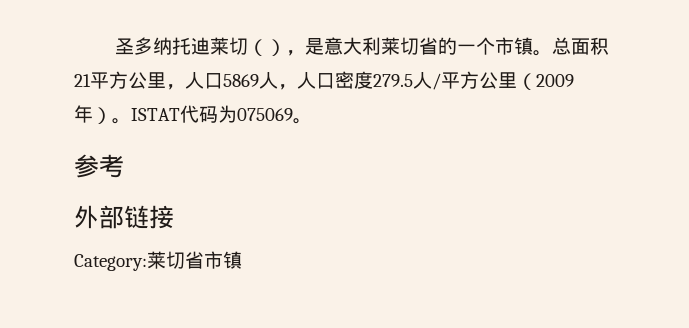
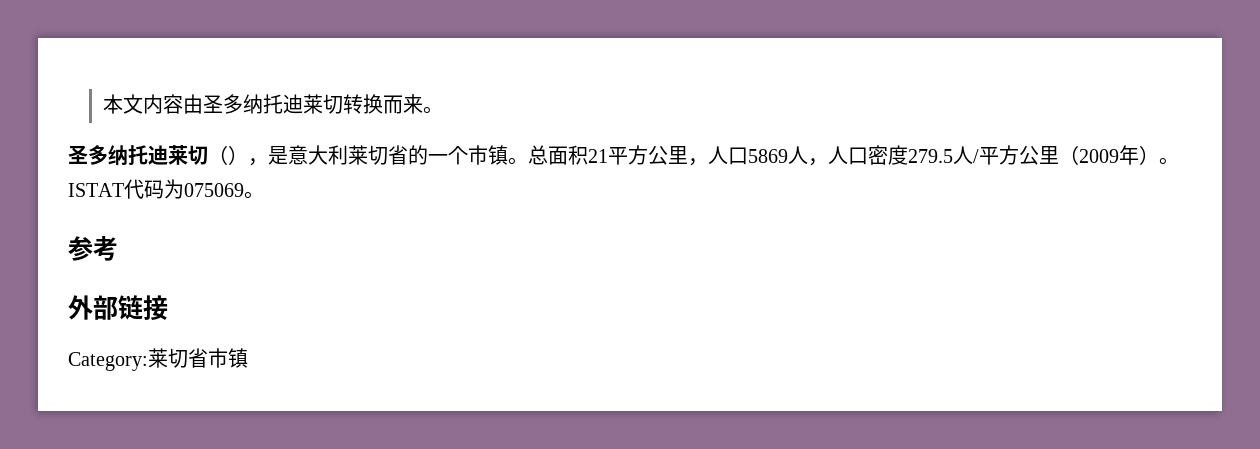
(115, 46) none -> [103,94,444,114] 本文内容由圣多纳托迪莱切转换而来。 //

